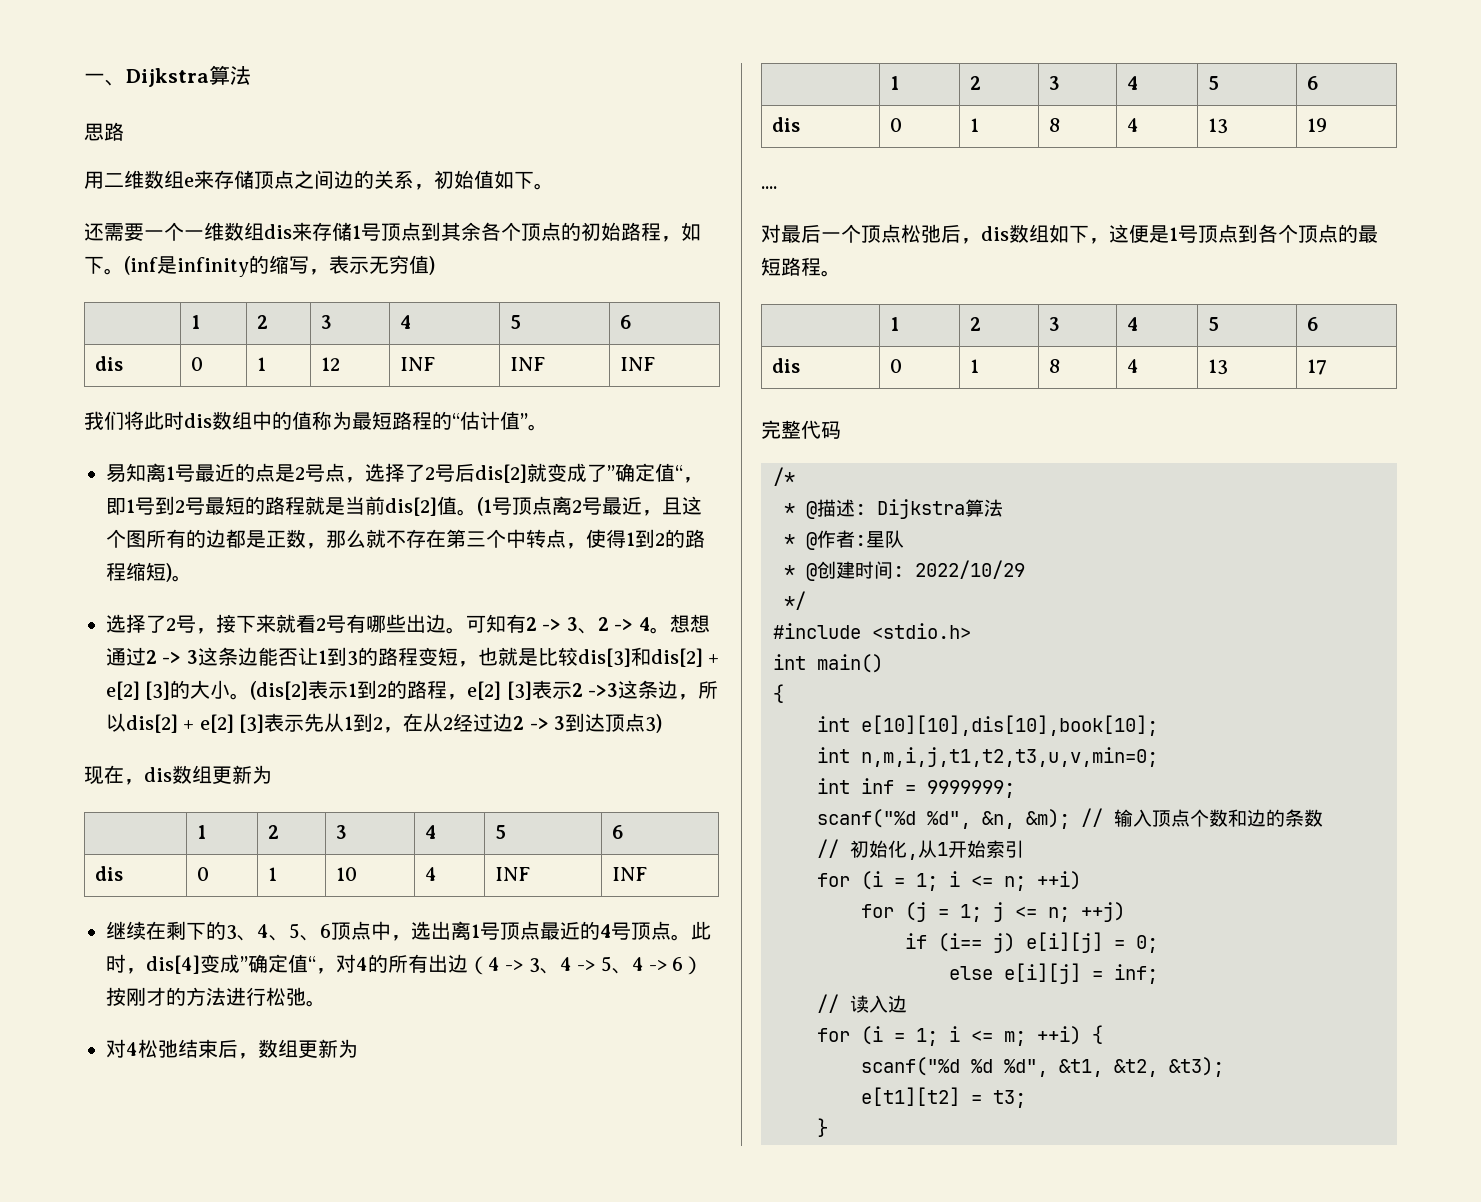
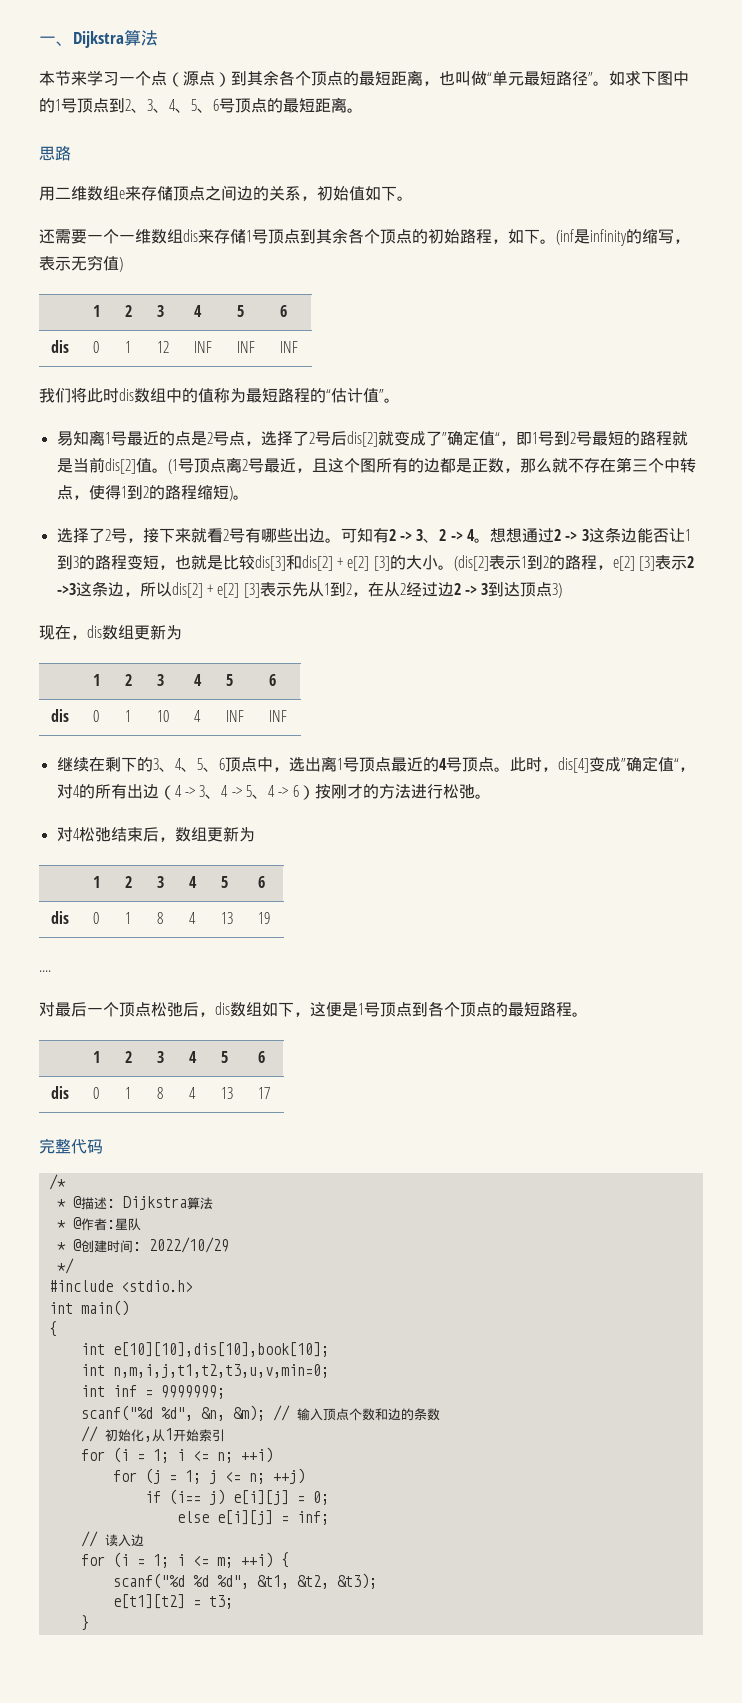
(251, 75) none -> [39,70,689,87] [39,97,363,113] // 本节来学习一个点（源点）到其余各个顶点的最短距离，也叫做“单元最短路径”。如求下图中的1号顶点到2、3、4、5、6号顶点的最短距离。

